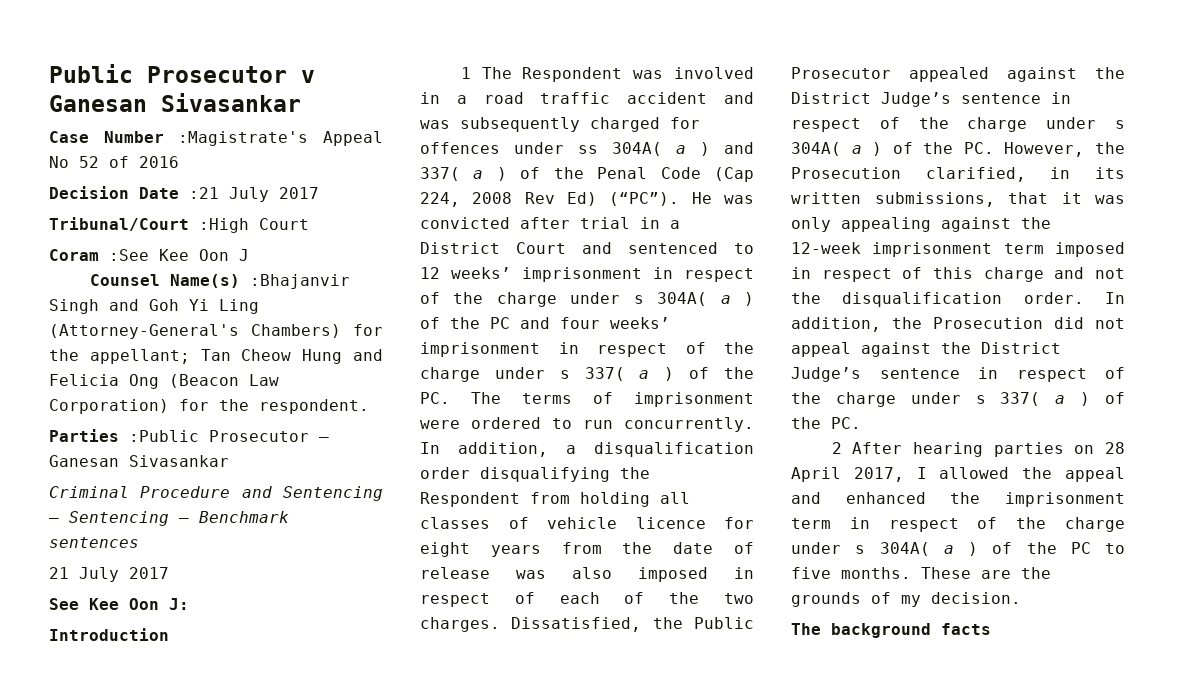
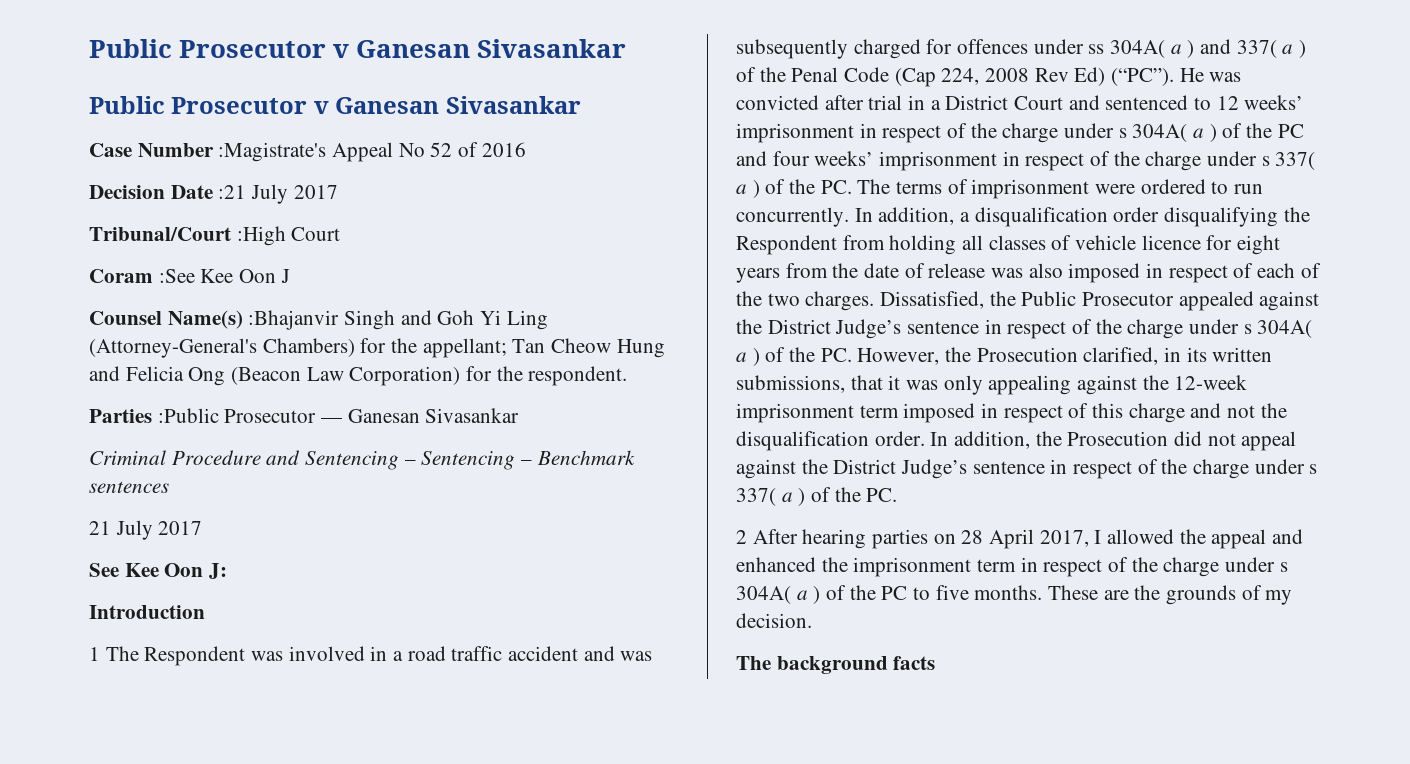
[49,64,315,83] [49,93,301,112] Public Prosecutor v Ganesan Sivasankar -> [89,39,627,58] [89,96,581,114] Public Prosecutor v Ganesan Sivasankar // Public Prosecutor v Ganesan Sivasankar

